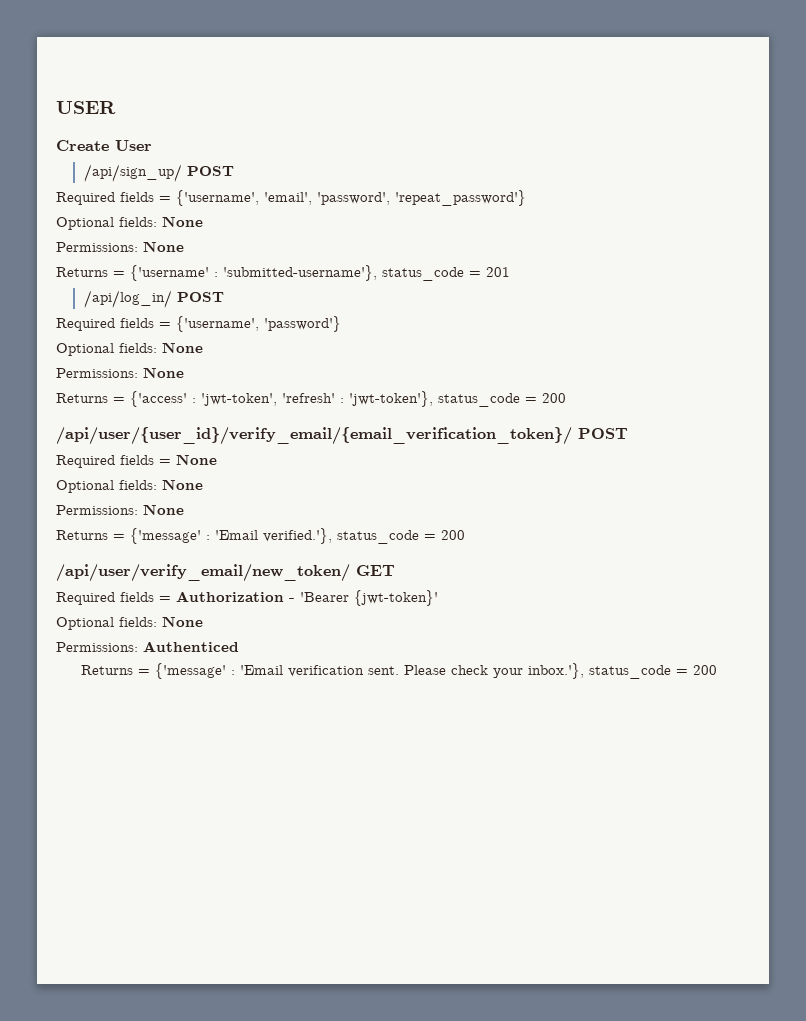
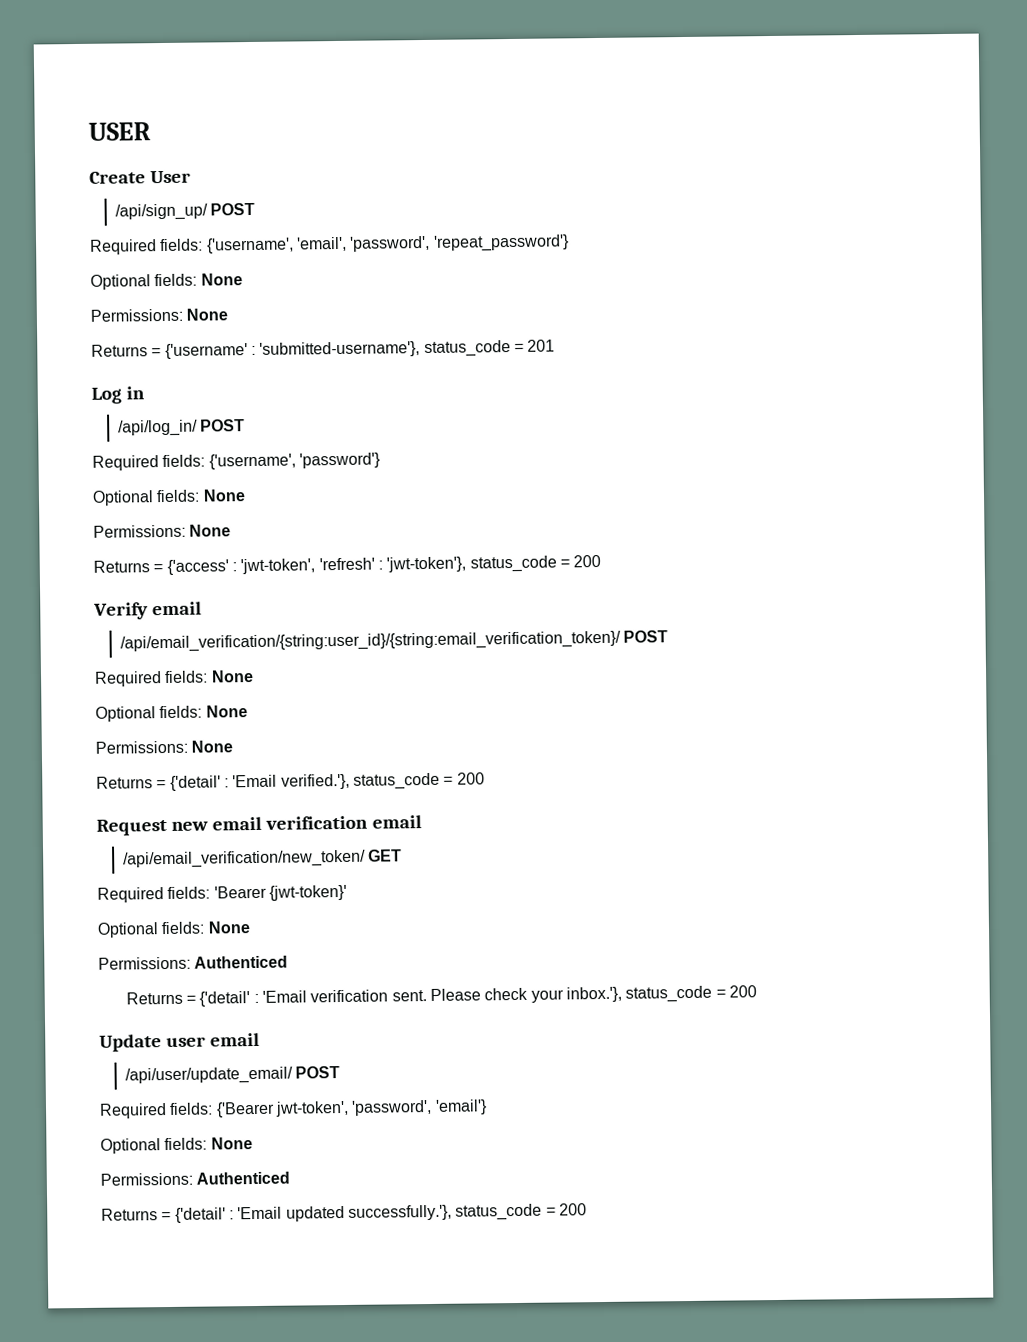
[120,192,171,202] fields = -> [160,238,204,252] fields:
(510, 272) none -> [91,386,146,404] // Log in
[120,318,171,328] fields = -> [162,454,206,468] fields:
[56,427,628,445] [56,455,171,468] /api/user/{user_id}/verify_email/{email_verification_token}/ POST // Required fields = -> [93,601,203,620] [120,630,669,653] [94,670,209,687] Verify email // /api/email_verification/{string:user_id}/{string:email_verification_token}/ POST // Required fields:
[130,528,201,544] {'message' -> [169,775,221,791] {'detail'
[56,564,395,582] [56,591,295,605] /api/user/verify_email/new_token/ GET // Required fields = Authorization - -> [96,815,422,836] [123,849,403,869] [97,886,211,903] Request new email verification email // /api/email_verification/new_token/ GET // Required fields:
[155,663,227,679] {'message' -> [199,991,251,1007] {'detail'
(718, 670) none -> [99,1032,261,1052] [125,1066,341,1085] [99,1099,488,1119] [100,1137,253,1154] [100,1171,291,1186] [101,1203,587,1223] // Update user email // /api/user/update_email/ POST // Required fields: {'Bearer jwt-token', 'password', 'email'} // Optional fields: None // Permissions: Authenticed // Returns = {'detail' : 'Email updated successfully.'}, status_code = 200

